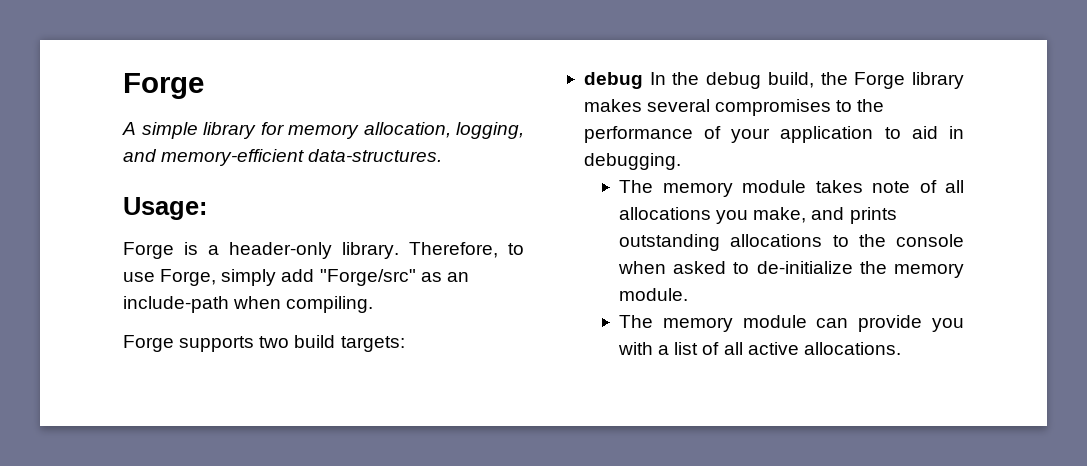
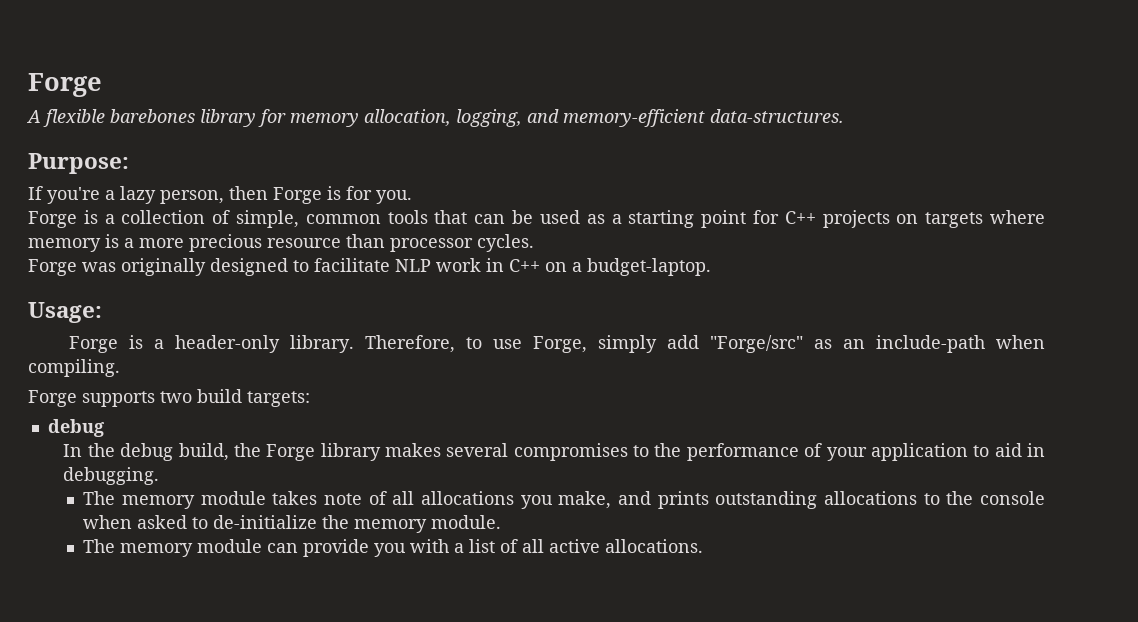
[141,122,198,139] simple -> [43,109,195,127] flexible barebones
(443, 155) none -> [28,153,129,174] [28,186,412,204] [28,210,1046,228] [28,234,534,252] [28,258,711,276] // Purpose: // If you're a lazy person, then Forge is for you. // Forge is a collection of simple, common tools that can be used as a starting point for C++ projects on targets where memory is a more precious resource than processor cycles. // Forge was originally designed to facilitate NLP work in C++ on a budget-laptop.
(643, 80) none -> (104, 428) //

